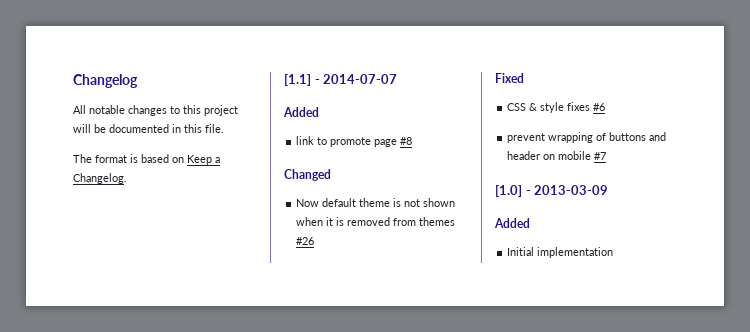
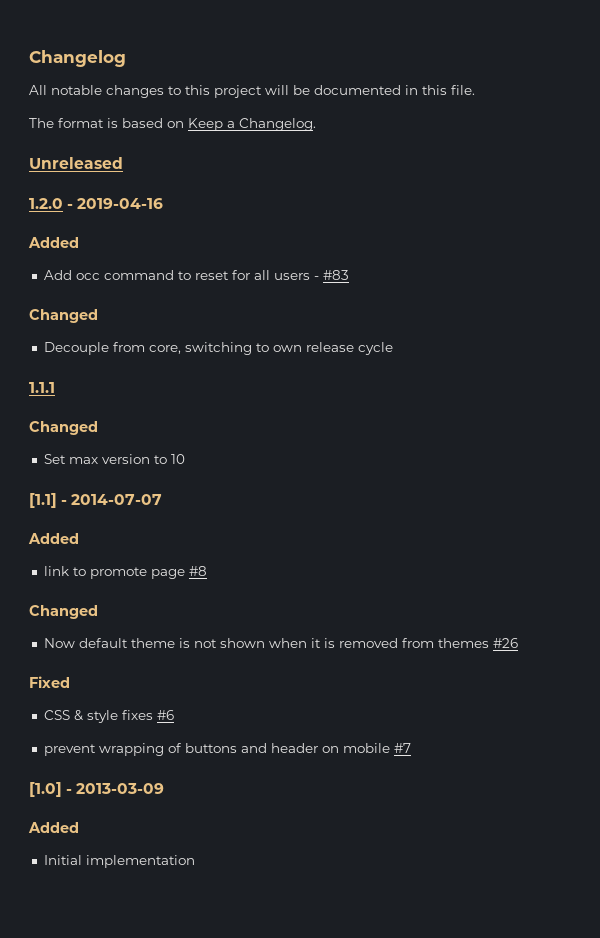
(127, 178) none -> [29,157,123,169] [29,198,164,209] [28,237,79,248] [43,270,349,280] [29,309,98,323] [43,342,393,355] [29,382,55,393] [29,421,98,435] [43,454,185,464] // Unreleased // 1.2.0 - 2019-04-16 // Added // Add occ command to reset for all users - #83 // Changed // Decouple from core, switching to own release cycle // 1.1.1 // Changed // Set max version to 10

